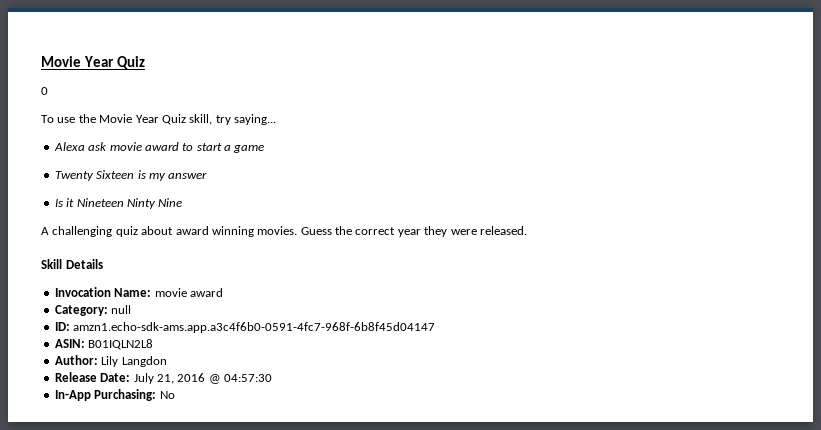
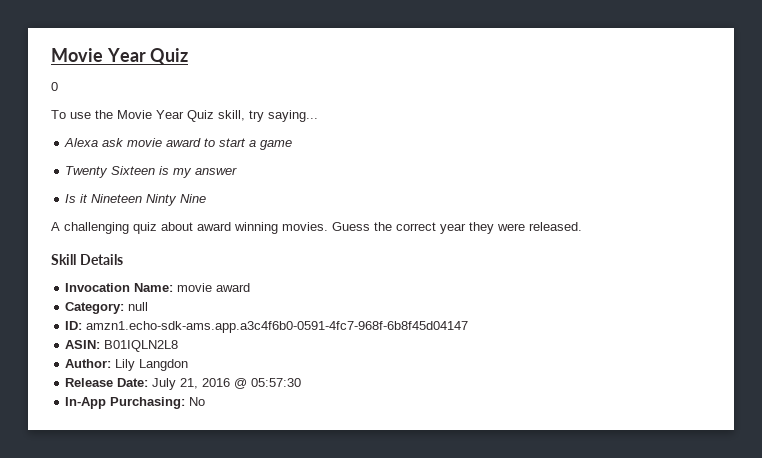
[224,374,272,382] 04:57:30 -> [251,378,302,387] 05:57:30

